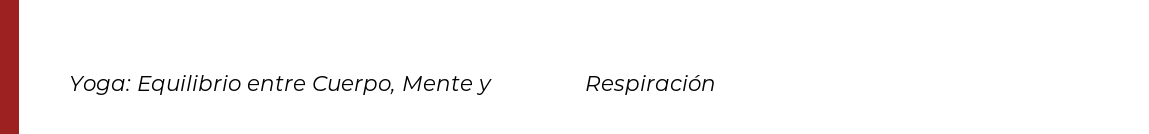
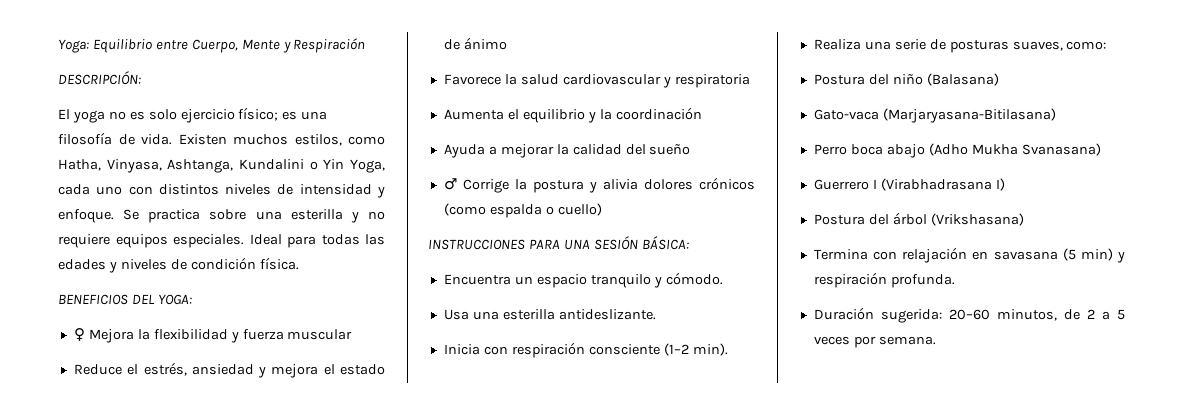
(716, 85) none -> [58,71,141,85] [58,107,328,123] [58,132,385,146] [58,159,385,173] [58,184,385,198] [58,209,385,223] [58,234,385,248] [58,257,299,273] [58,294,192,305] [73,328,353,343] [73,362,385,378] [443,37,507,50] [443,74,750,88] [443,107,702,123] [443,144,691,158] [443,177,755,193] [443,203,602,218] [428,236,689,250] [443,272,723,288] [443,309,656,320] [443,342,728,358] [813,39,1107,53] [813,73,999,86] [813,108,1056,123] [813,143,1101,158] [813,178,1005,191] [813,212,1024,226] [813,247,1125,263] [813,272,955,288] [813,307,1125,323] [813,336,936,348] // DESCRIPCIÓN: // El yoga no es solo ejercicio físico; es una filosofía de vida. Existen muchos estilos, como Hatha, Vinyasa, Ashtanga, Kundalini o Yin Yoga, cada uno con distintos niveles de intensidad y enfoque. Se practica sobre una esterilla y no requiere equipos especiales. Ideal para todas las edades y niveles de condición física. // BENEFICIOS DEL YOGA: // ♀ Mejora la flexibilidad y fuerza muscular // Reduce el estrés, ansiedad y mejora el estado de ánimo // Favorece la salud cardiovascular y respiratoria // Aumenta el equilibrio y la coordinación // Ayuda a mejorar la calidad del sueño // ♂ Corrige la postura y alivia dolores crónicos (como espalda o cuello) // INSTRUCCIONES PARA UNA SESIÓN BÁSICA: // Encuentra un espacio tranquilo y cómodo. // Usa una esterilla antideslizante. // Inicia con respiración consciente (1–2 min). // Realiza una serie de posturas suaves, como: // Postura del niño (Balasana) // Gato-vaca (Marjaryasana-Bitilasana) // Perro boca abajo (Adho Mukha Svanasana) // Guerrero I (Virabhadrasana I) // Postura del árbol (Vrikshasana) // Termina con relajación en savasana (5 min) y respiración profunda. // Duración sugerida: 20–60 minutos, de 2 a 5 veces por semana.

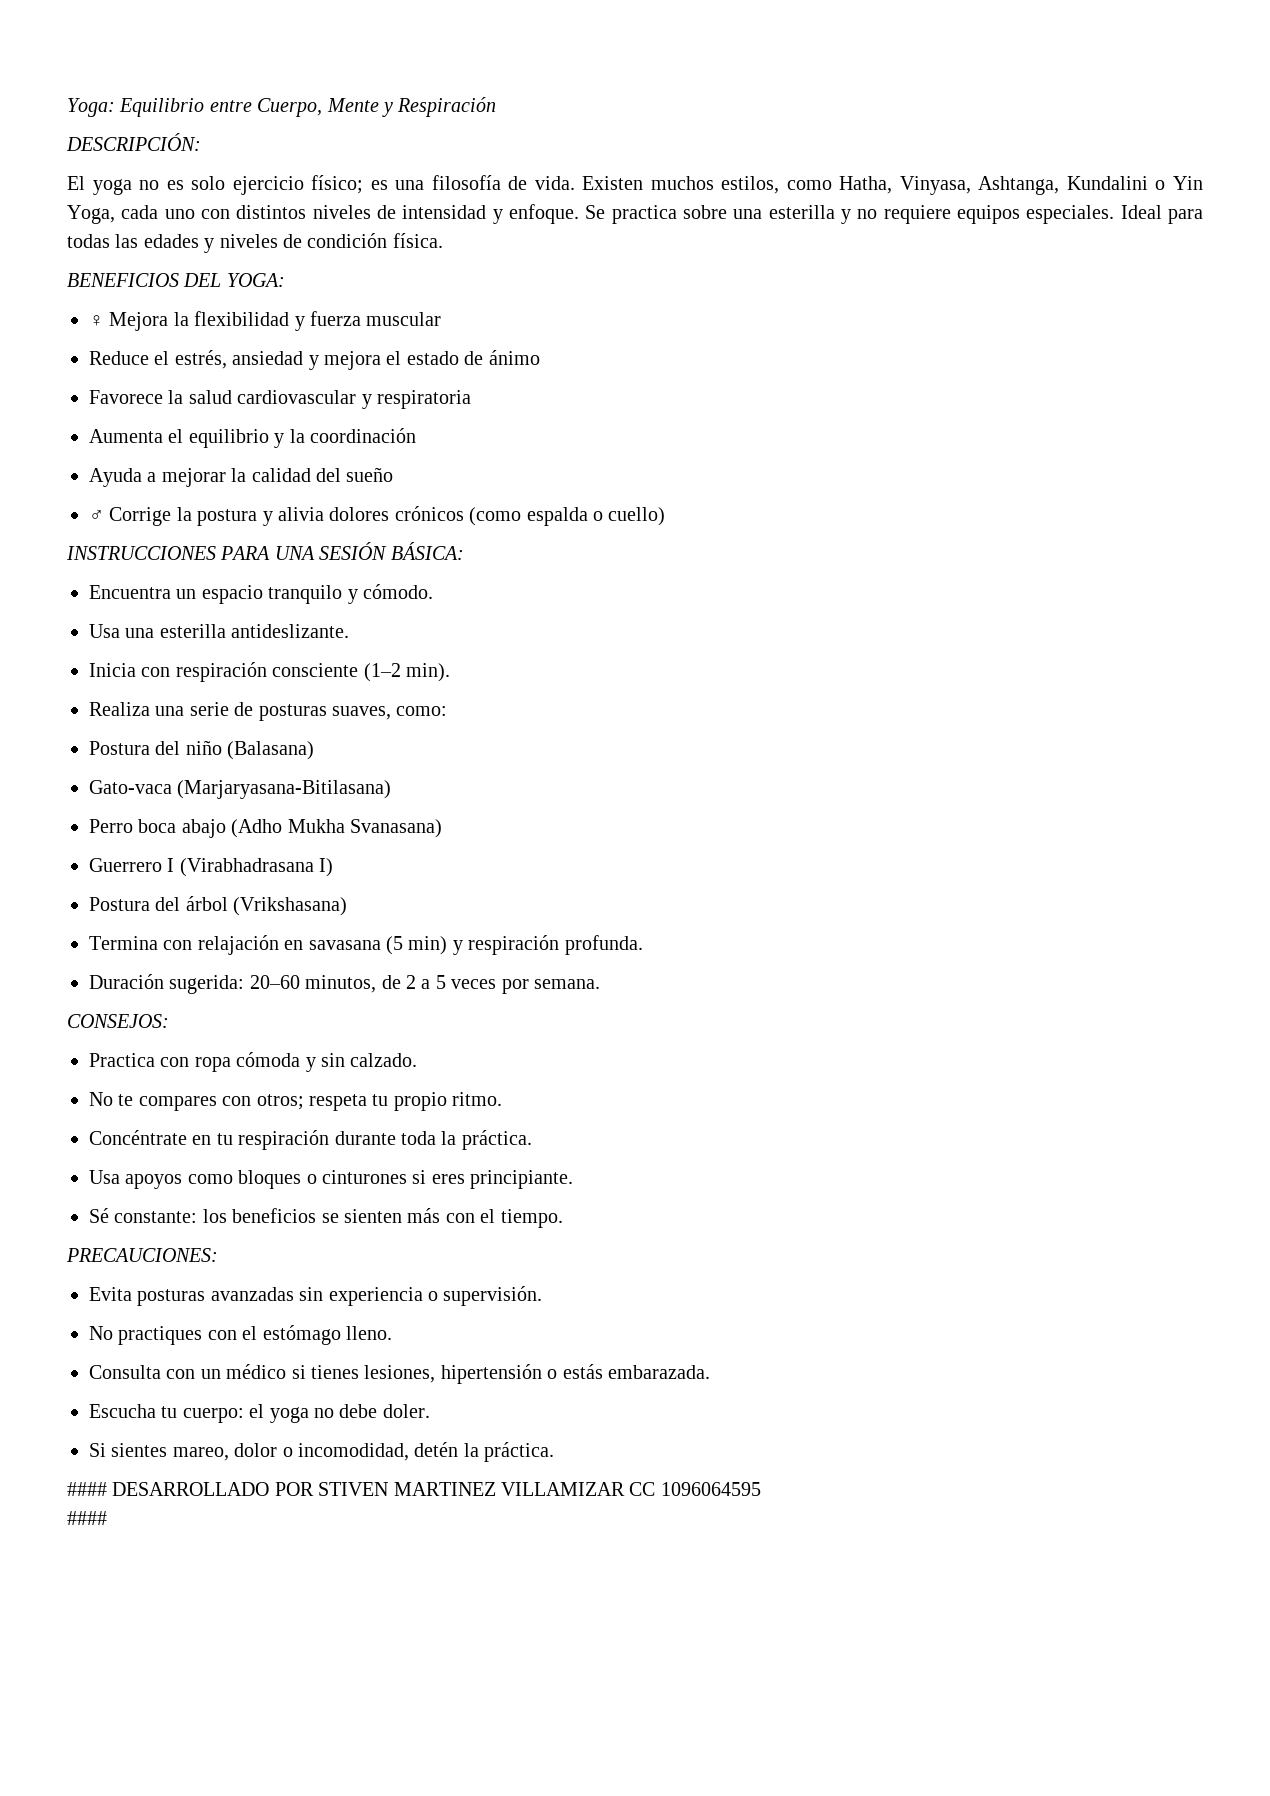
(936, 340) none -> [67,1014,169,1028] [89,1052,418,1072] [89,1092,503,1111] [89,1130,532,1150] [89,1170,574,1189] [89,1208,563,1228] [66,1248,218,1262] [89,1286,543,1306] [89,1325,392,1345] [89,1364,710,1384] [89,1404,430,1423] [89,1442,555,1462] [67,1482,761,1496] [67,1511,107,1525] // CONSEJOS: // Practica con ropa cómoda y sin calzado. // No te compares con otros; respeta tu propio ritmo. // Concéntrate en tu respiración durante toda la práctica. // Usa apoyos como bloques o cinturones si eres principiante. // Sé constante: los beneficios se sienten más con el tiempo. // PRECAUCIONES: // Evita posturas avanzadas sin experiencia o supervisión. // No practiques con el estómago lleno. // Consulta con un médico si tienes lesiones, hipertensión o estás embarazada. // Escucha tu cuerpo: el yoga no debe doler. // Si sientes mareo, dolor o incomodidad, detén la práctica. // #### DESARROLLADO POR STIVEN MARTINEZ VILLAMIZAR CC 1096064595 // ####

